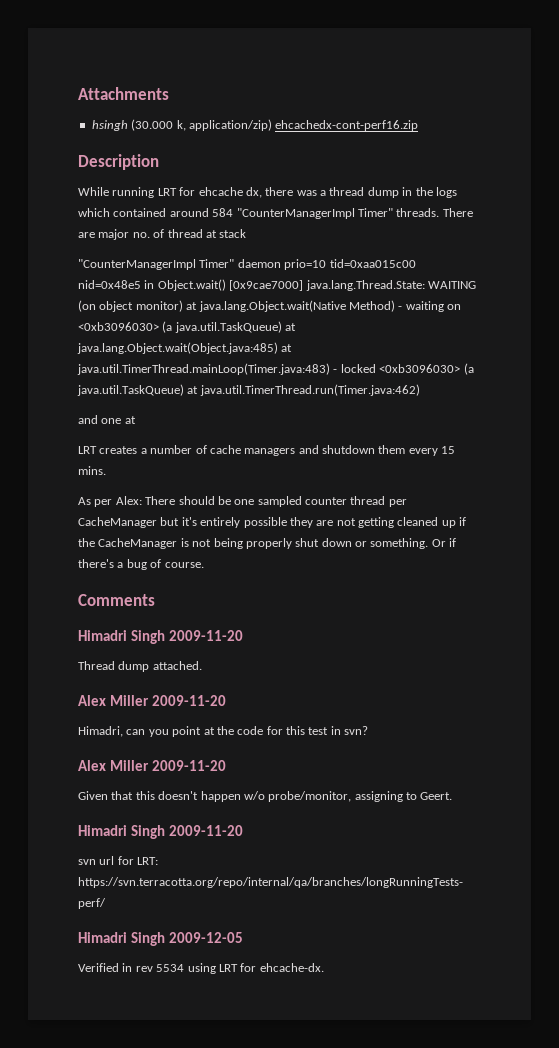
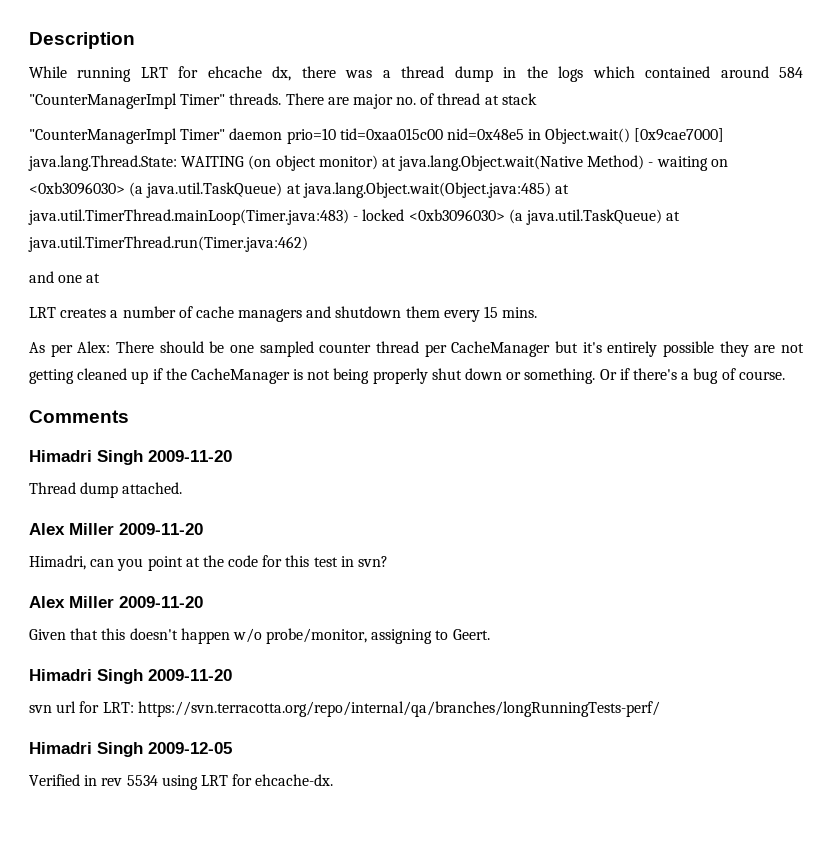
[78,87,169,100] [91,119,419,131] Attachments // hsingh (30.000 k, application/zip) ehcachedx-cont-perf16.zip // -> (29, 40) none

